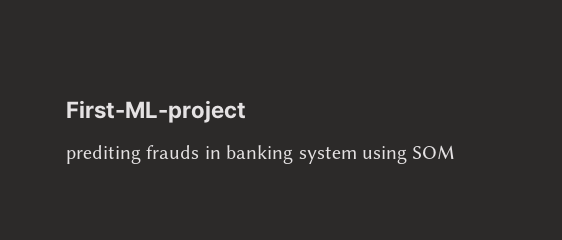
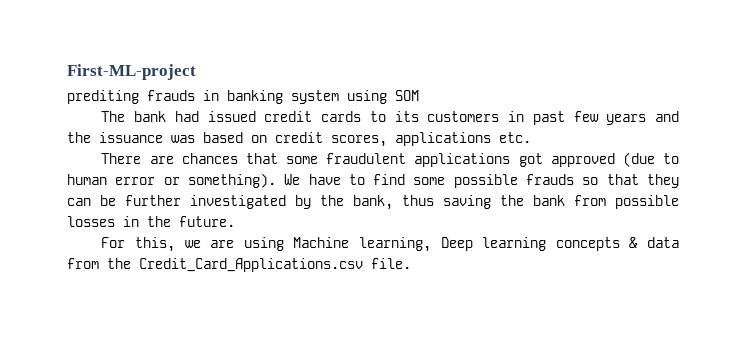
(456, 152) none -> [101,111,679,125] [67,132,531,147] [101,152,679,167] [67,173,679,188] [67,195,679,210] [67,216,235,227] [101,237,679,252] [67,258,411,272] // The bank had issued credit cards to its customers in past few years and the issuance was based on credit scores, applications etc. // There are chances that some fraudulent applications got approved (due to human error or something). We have to find some possible frauds so that they can be further investigated by the bank, thus saving the bank from possible losses in the future. // For this, we are using Machine learning, Deep learning concepts & data from the Credit_Card_Applications.csv file.

